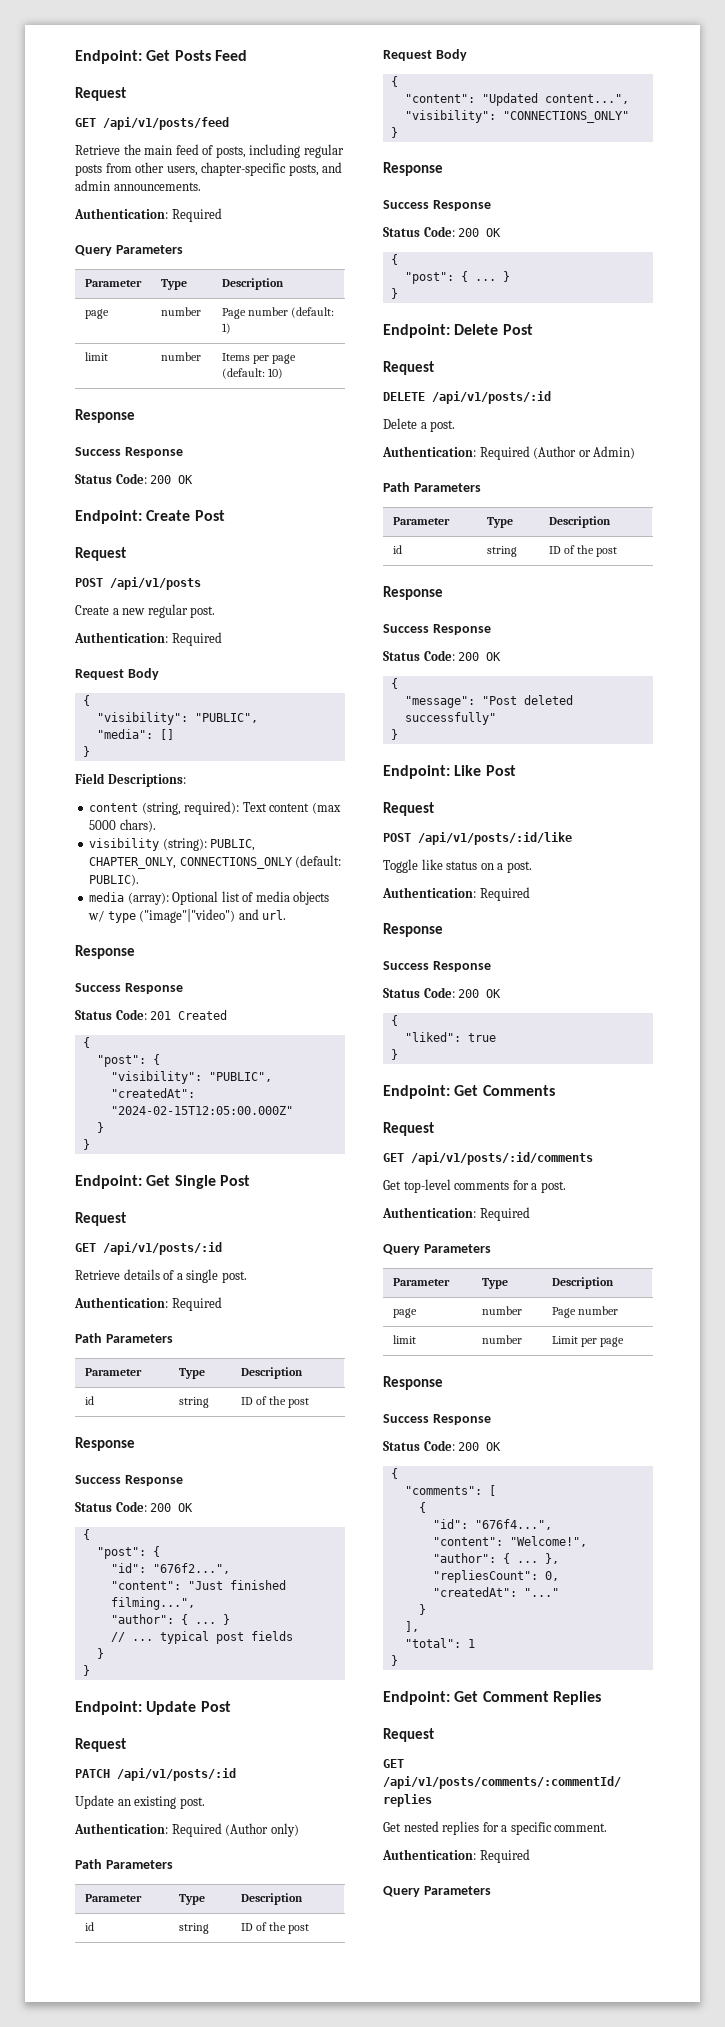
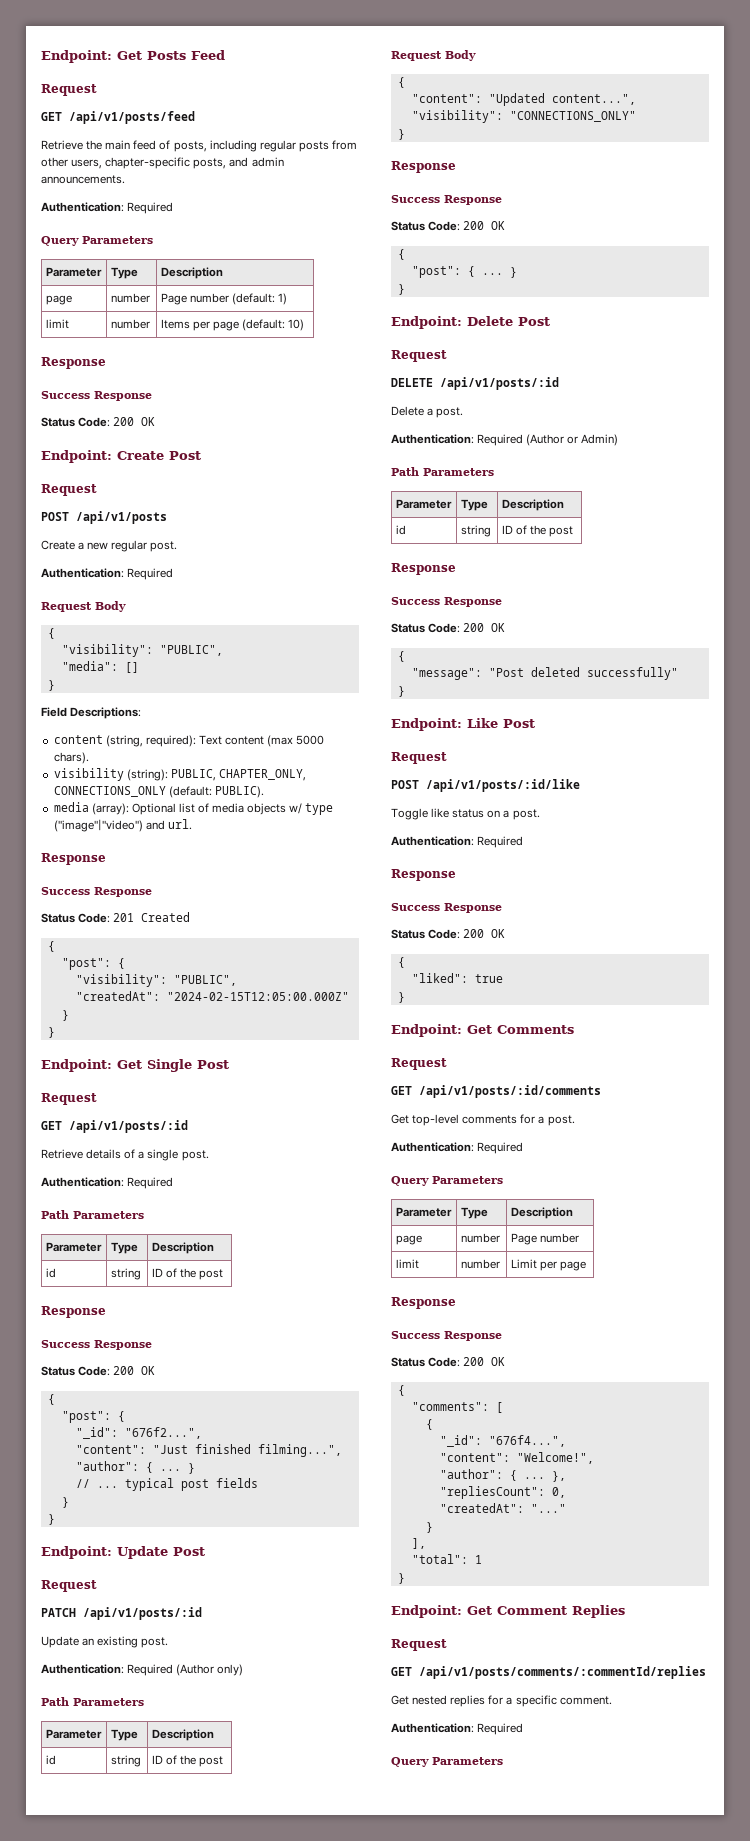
[110,1563,146,1573] "id": -> [75,1427,118,1439] "_id":
[432,1519,468,1529] "id": -> [439,1435,482,1447] "_id":

